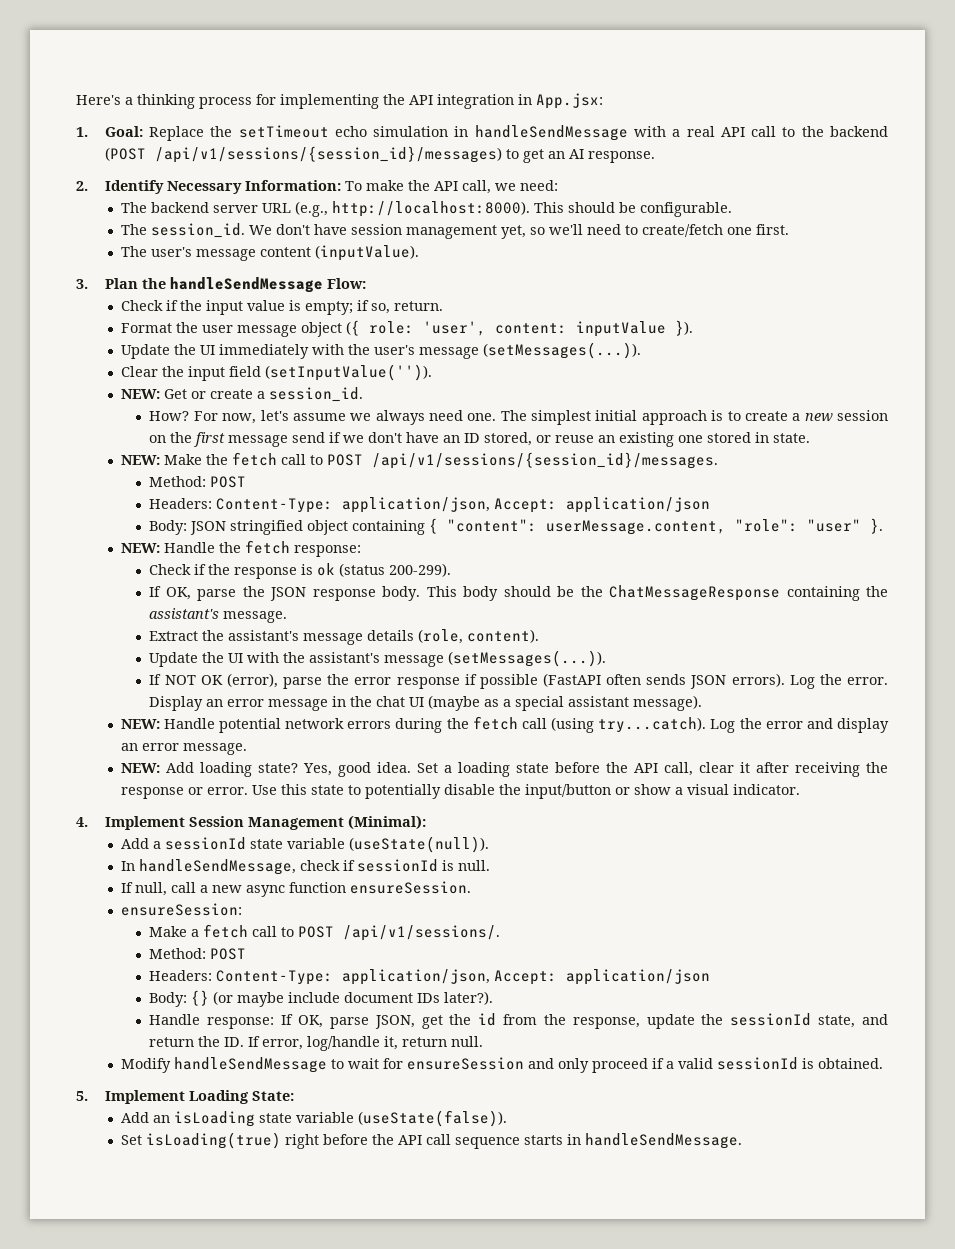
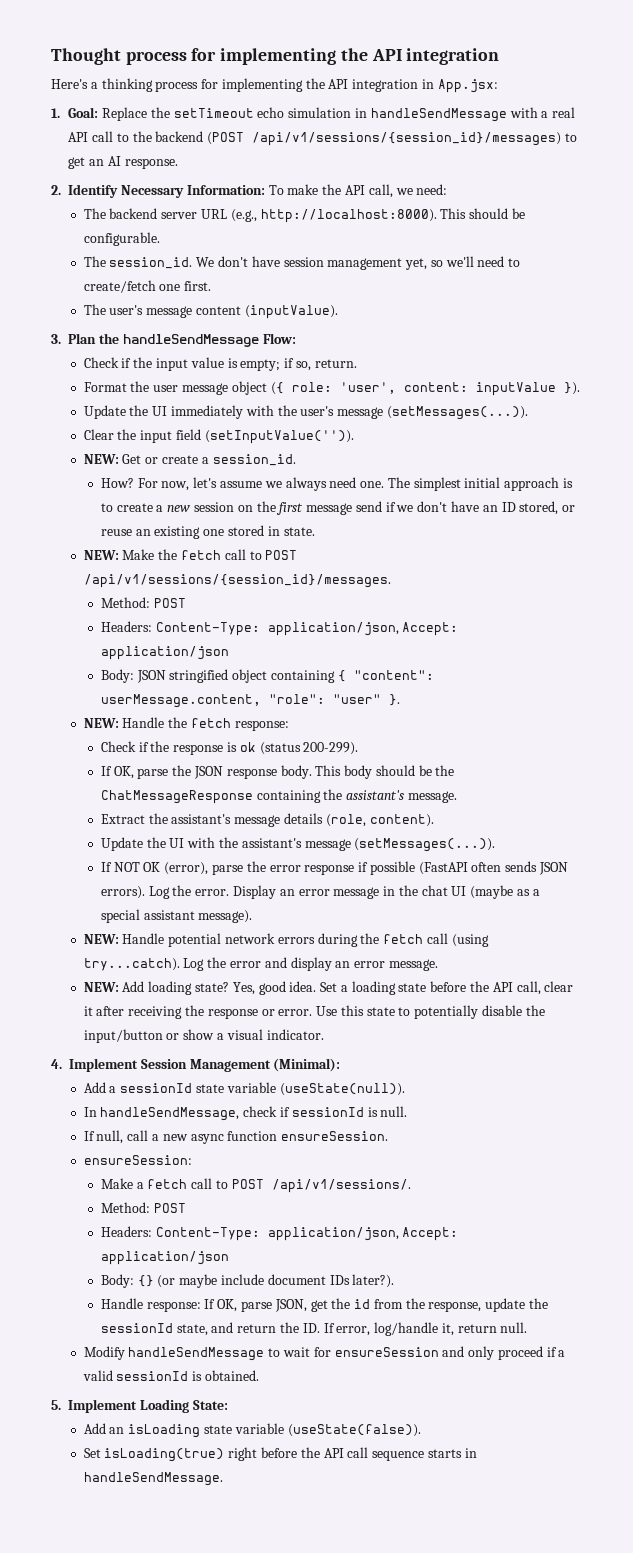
(76, 100) none -> [51,48,500,65] Thought process for implementing the API integration //

